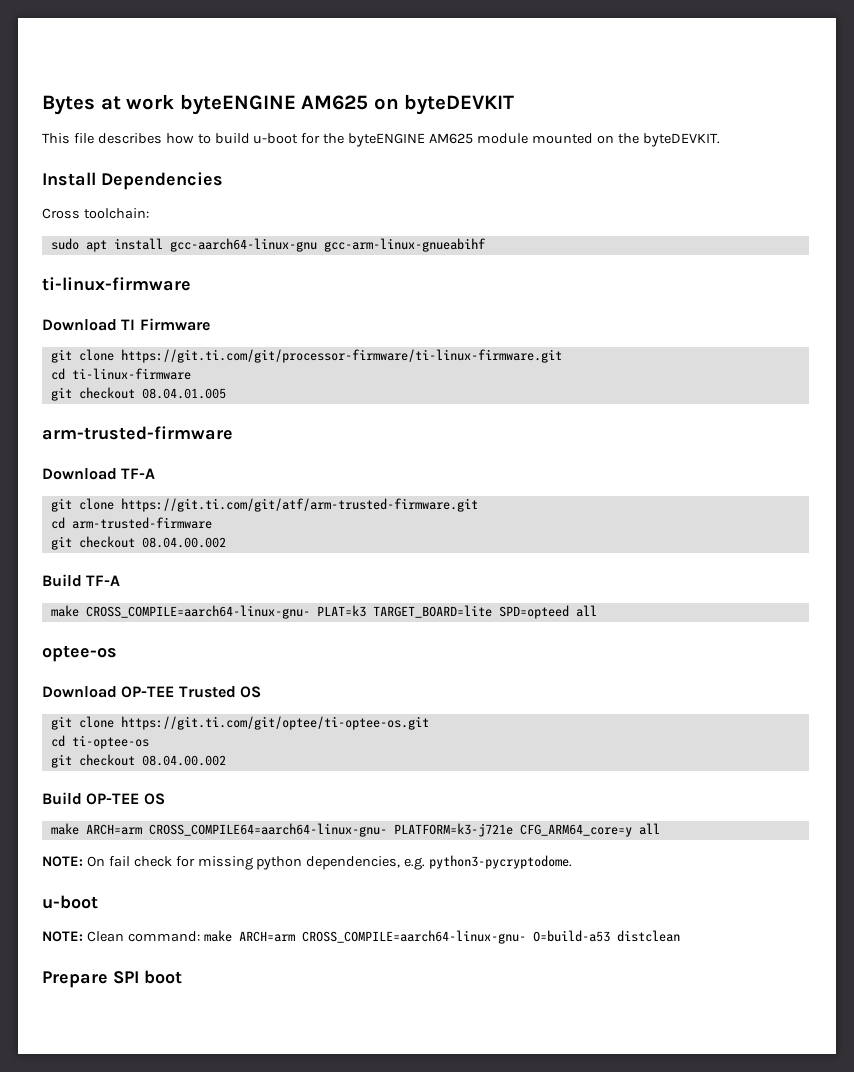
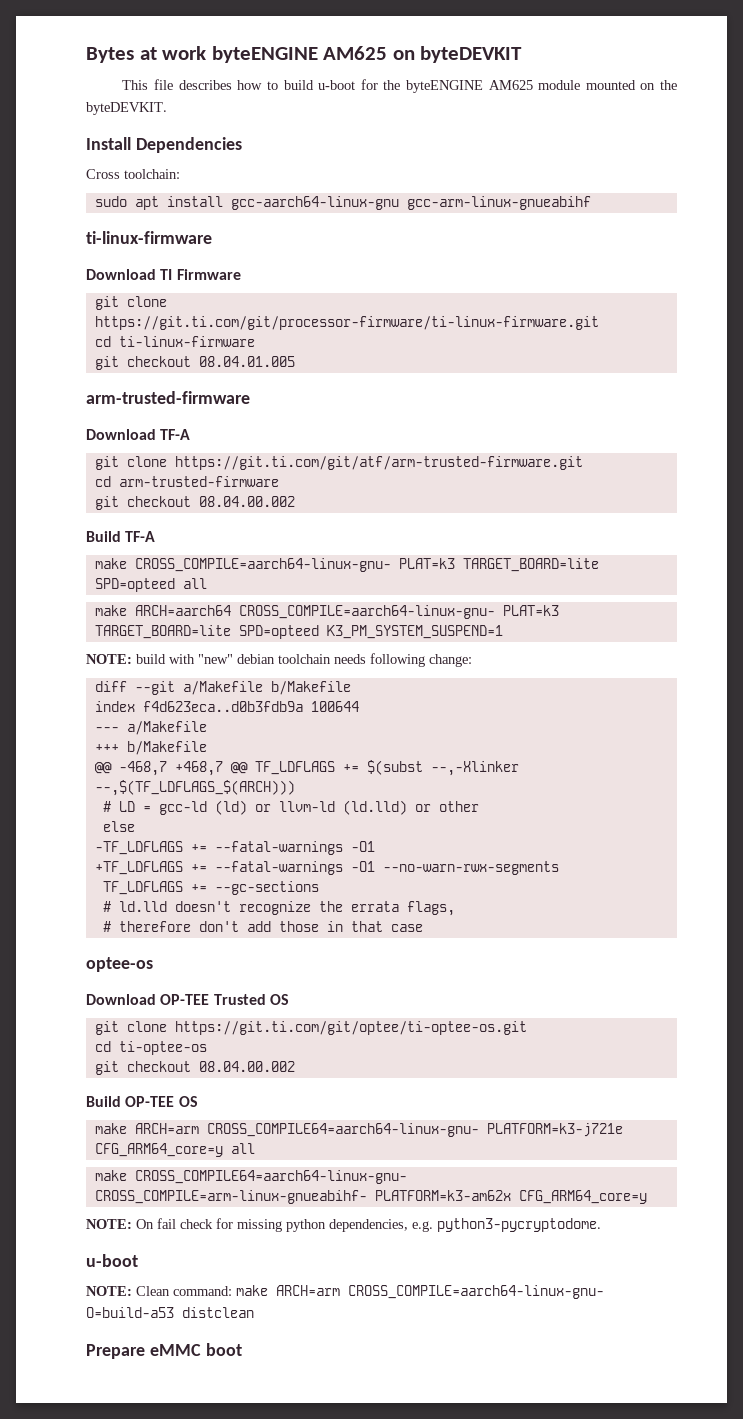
(597, 611) none -> [94,605,559,619] [94,625,503,639] [86,653,472,667] [94,681,351,695] [94,701,359,712] [94,721,207,735] [94,741,207,755] [94,760,519,776] [94,780,295,796] [102,800,479,815] [102,821,135,832] [94,841,375,855] [94,861,559,875] [102,881,319,895] [102,901,455,916] [102,921,423,932] // make ARCH=aarch64 CROSS_COMPILE=aarch64-linux-gnu- PLAT=k3 TARGET_BOARD=lite SPD=opteed K3_PM_SYSTEM_SUSPEND=1 // NOTE: build with "new" debian toolchain needs following change: // diff --git a/Makefile b/Makefile // index f4d623eca..d0b3fdb9a 100644 // --- a/Makefile // +++ b/Makefile // @@ -468,7 +468,7 @@ TF_LDFLAGS += $(subst --,-Xlinker --,$(TF_LDFLAGS_$(ARCH))) // # LD = gcc-ld (ld) or llvm-ld (ld.lld) or other // else // -TF_LDFLAGS += --fatal-warnings -O1 // +TF_LDFLAGS += --fatal-warnings -O1 --no-warn-rwx-segments // TF_LDFLAGS += --gc-sections // # ld.lld doesn't recognize the errata flags, // # therefore don't add those in that case
(660, 829) none -> [94,1170,407,1184] [94,1190,647,1204] // make CROSS_COMPILE64=aarch64-linux-gnu- CROSS_COMPILE=arm-linux-gnueabihf- PLATFORM=k3-am62x CFG_ARM64_core=y
[113,971,139,984] SPI -> [149,1344,201,1356] eMMC

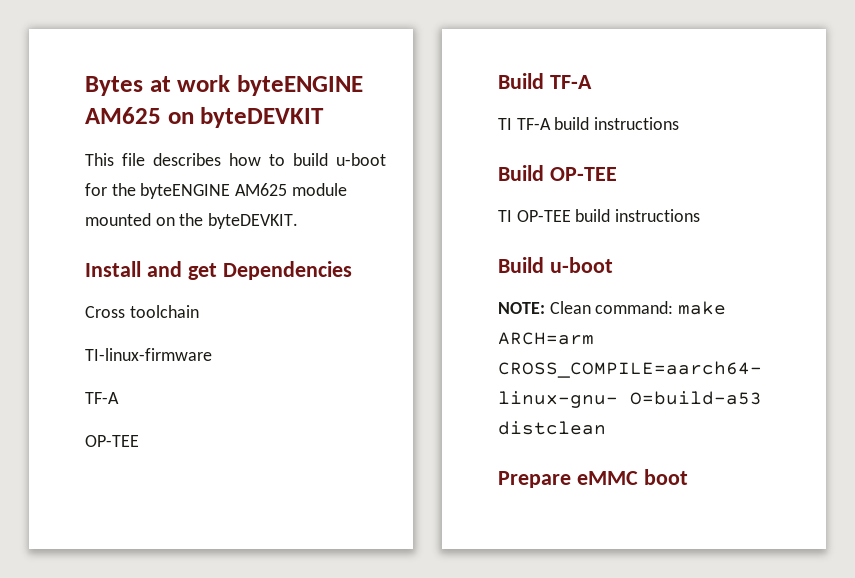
(131, 143) none -> [146,261,217,280] and get
[124,169,180,179] [94,196,591,210] [86,231,212,244] [86,269,241,280] [94,296,167,310] [94,316,599,330] [94,336,255,347] [94,356,295,370] [86,391,250,404] [86,429,191,440] [94,456,583,470] [94,476,279,487] [94,496,295,510] [86,531,156,542] [94,558,599,572] [94,578,207,592] [94,605,559,619] [94,625,503,639] [86,653,472,667] [94,681,351,695] [94,701,359,712] [94,721,207,735] [94,741,207,755] [94,760,519,776] [94,780,295,796] [102,800,479,815] [102,821,135,832] [94,841,375,855] [94,861,559,875] [102,881,319,895] [102,901,455,916] [102,921,423,932] [86,957,153,972] [86,994,289,1005] [94,1021,527,1035] [94,1041,207,1055] [94,1061,295,1075] [86,1096,198,1107] [94,1123,623,1137] [94,1143,255,1157] [94,1170,407,1184] [94,1190,647,1204] [86,1218,601,1232] toolchain: // sudo apt install gcc-aarch64-linux-gnu gcc-arm-linux-gnueabihf // ti-linux-firmware // Download TI Firmware // git clone https://git.ti.com/git/processor-firmware/ti-linux-firmware.git // cd ti-linux-firmware // git checkout 08.04.01.005 // arm-trusted-firmware // Download TF-A // git clone https://git.ti.com/git/atf/arm-trusted-firmware.git // cd arm-trusted-firmware // git checkout 08.04.00.002 // Build TF-A // make CROSS_COMPILE=aarch64-linux-gnu- PLAT=k3 TARGET_BOARD=lite SPD=opteed all // make ARCH=aarch64 CROSS_COMPILE=aarch64-linux-gnu- PLAT=k3 TARGET_BOARD=lite SPD=opteed K3_PM_SYSTEM_SUSPEND=1 // NOTE: build with "new" debian toolchain needs following change: // diff --git a/Makefile b/Makefile // index f4d623eca..d0b3fdb9a 100644 // --- a/Makefile // +++ b/Makefile // @@ -468,7 +468,7 @@ TF_LDFLAGS += $(subst --,-Xlinker --,$(TF_LDFLAGS_$(ARCH))) // # LD = gcc-ld (ld) or llvm-ld (ld.lld) or other // else // -TF_LDFLAGS += --fatal-warnings -O1 // +TF_LDFLAGS += --fatal-warnings -O1 --no-warn-rwx-segments // TF_LDFLAGS += --gc-sections // # ld.lld doesn't recognize the errata flags, // # therefore don't add those in that case // optee-os // Download OP-TEE Trusted OS // git clone https://git.ti.com/git/optee/ti-optee-os.git // cd ti-optee-os // git checkout 08.04.00.002 // Build OP-TEE OS // make ARCH=arm CROSS_COMPILE64=aarch64-linux-gnu- PLATFORM=k3-j721e CFG_ARM64_core=y all // make CROSS_COMPILE64=aarch64-linux-gnu- CROSS_COMPILE=arm-linux-gnueabihf- PLATFORM=k3-am62x CFG_ARM64_core=y // NOTE: On fail check for missing python dependencies, e.g. python3-pycryptodome. // -> [129,305,199,318] [85,348,212,361] [85,392,119,404] [85,435,139,447] [498,73,592,89] [498,117,680,130] [498,165,617,181] [498,209,701,222] [498,257,544,273] toolchain // TI-linux-firmware // TF-A // OP-TEE // Build TF-A // TI TF-A build instructions // Build OP-TEE // TI OP-TEE build instructions // Build

